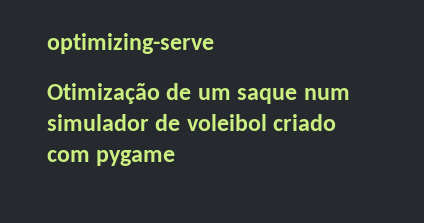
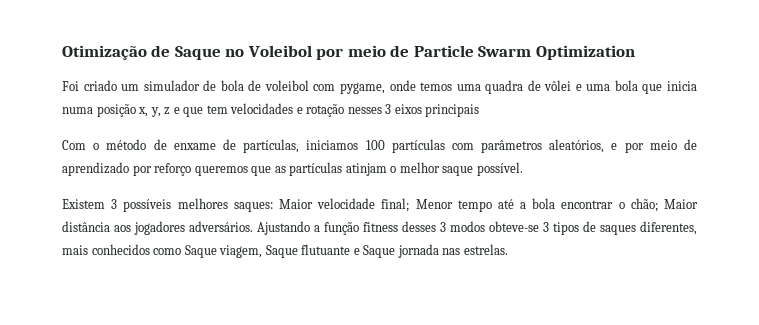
[47,33,214,54] optimizing-serve // -> (62, 52) none
[197,88,350,104] [47,114,337,131] [47,150,176,166] um saque num simulador de voleibol criado com pygame -> [174,45,635,60] [62,80,697,94] [62,103,480,117] [62,139,697,153] [62,162,523,176] [62,198,698,212] [62,221,697,235] [62,244,508,258] Saque no Voleibol por meio de Particle Swarm Optimization // Foi criado um simulador de bola de voleibol com pygame, onde temos uma quadra de vôlei e uma bola que inicia numa posição x, y, z e que tem velocidades e rotação nesses 3 eixos principais // Com o método de enxame de partículas, iniciamos 100 partículas com parâmetros aleatórios, e por meio de aprendizado por reforço queremos que as partículas atinjam o melhor saque possível. // Existem 3 possíveis melhores saques: Maior velocidade final; Menor tempo até a bola encontrar o chão; Maior distância aos jogadores adversários. Ajustando a função fitness desses 3 modos obteve-se 3 tipos de saques diferentes, mais conhecidos como Saque viagem, Saque flutuante e Saque jornada nas estrelas.

